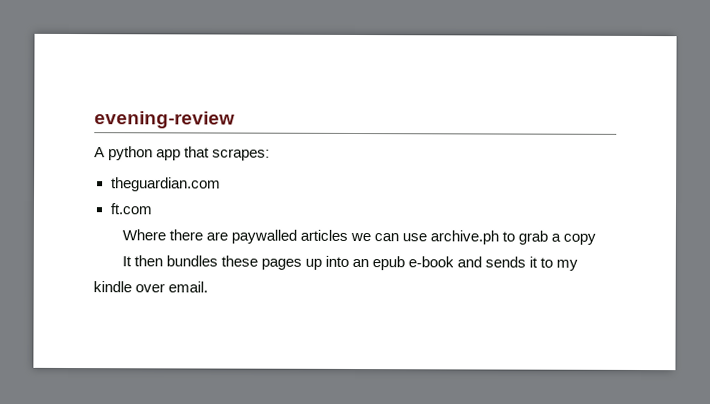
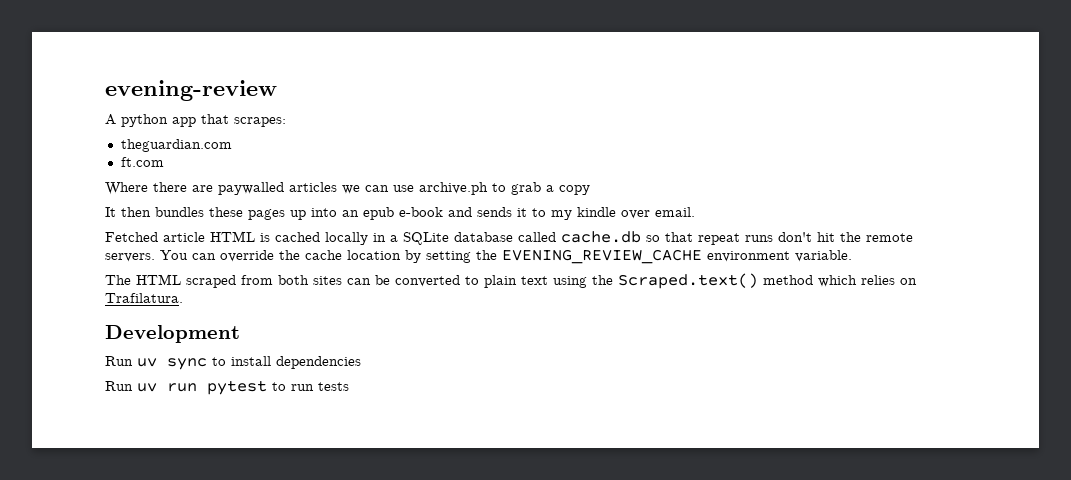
(209, 287) none -> [105,231,913,245] [105,249,852,264] [105,273,917,289] [105,293,183,303] [105,325,240,343] [105,356,361,370] [105,380,349,395] // Fetched article HTML is cached locally in a SQLite database called cache.db so that repeat runs don't hit the remote servers. You can override the cache location by setting the EVENING_REVIEW_CACHE environment variable. // The HTML scraped from both sites can be converted to plain text using the Scraped.text() method which relies on Trafilatura. // Development // Run uv sync to install dependencies // Run uv run pytest to run tests

